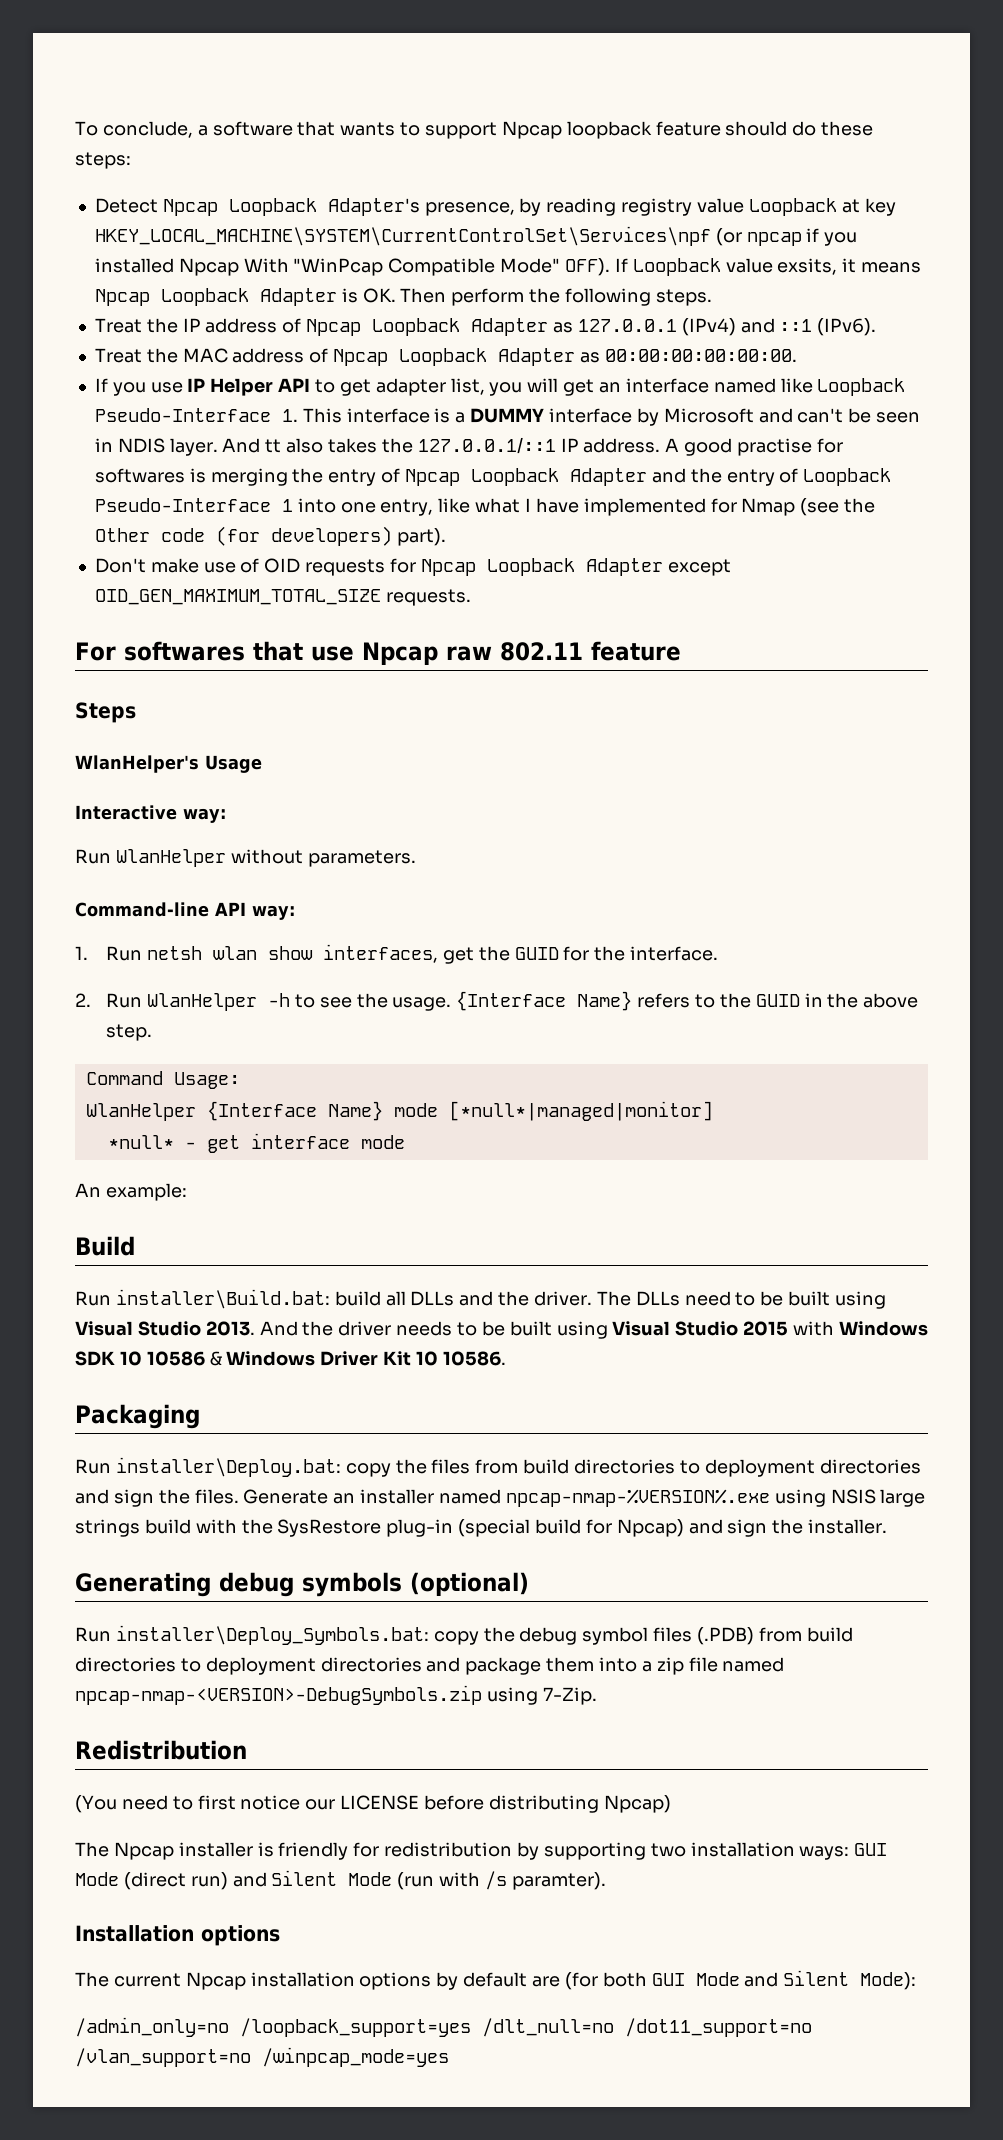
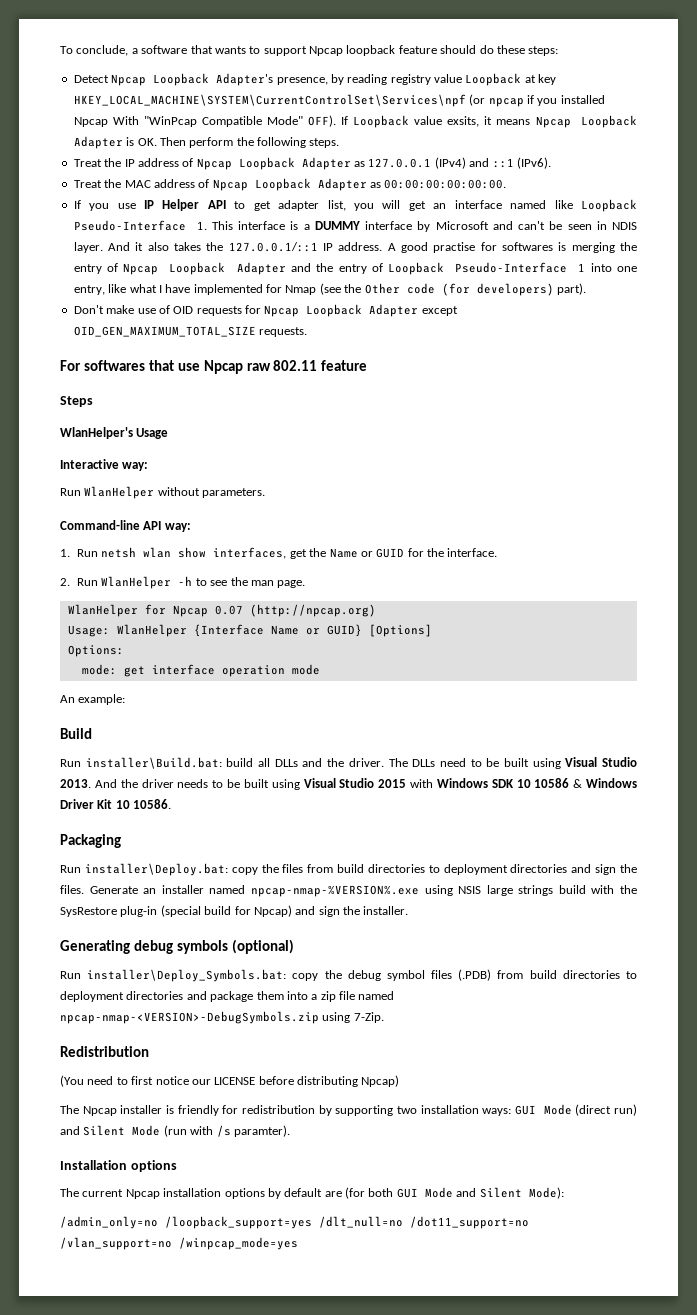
[265,439,282,453] tt -> [135,242,144,251] it
(510, 953) none -> [329,548,373,558] Name or
[392,991,919,1011] [106,1024,153,1041] [85,1071,240,1089] [85,1101,713,1121] [107,1135,196,1149] usage. {Interface Name} refers to the GUID in the above step. // Command Usage: // WlanHelper {Interface Name} mode [*null*|managed|monitor] // *null* - -> [250,580,306,588] [67,604,376,617] [67,624,432,637] [67,645,124,657] [81,664,117,675] man page. // WlanHelper for Npcap 0.07 (http://npcap.org) // Usage: WlanHelper {Interface Name or GUID} [Options] // Options: // mode:
(350, 1141) none -> [221,665,285,677] operation

